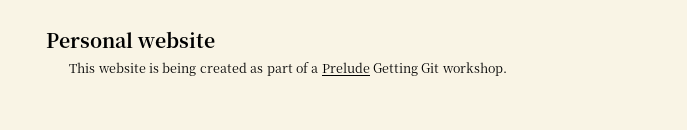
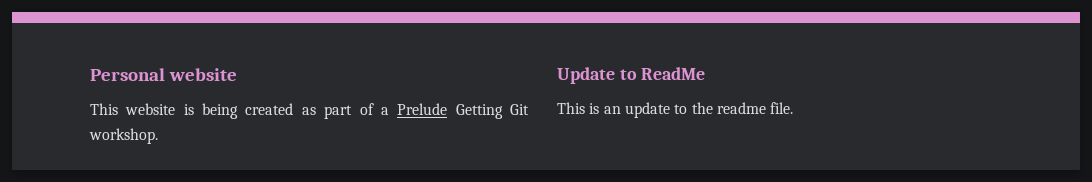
(507, 69) none -> [557,67,706,84] [557,102,794,118] // Update to ReadMe // This is an update to the readme file.

